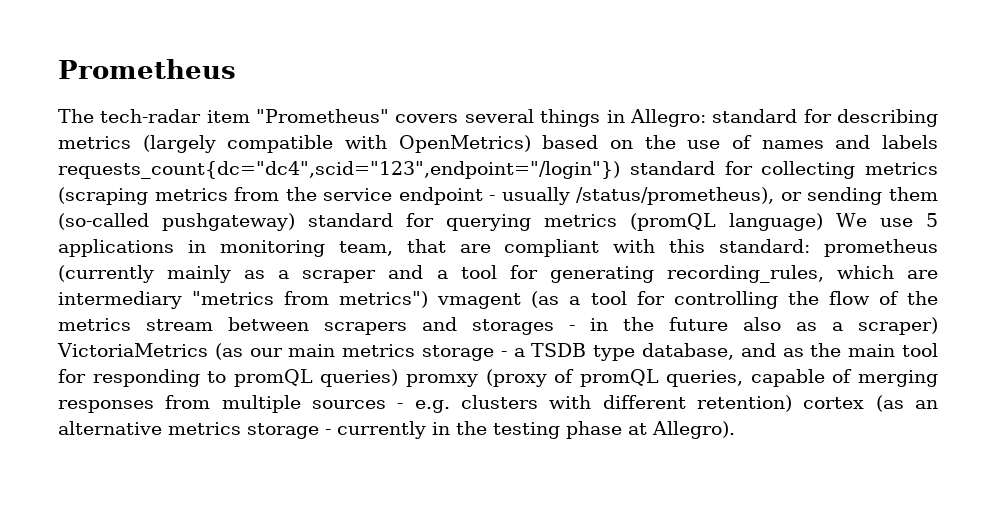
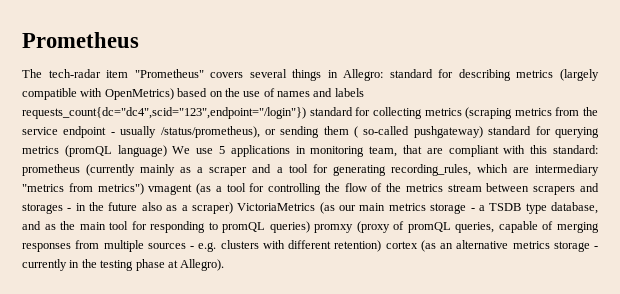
[58,213,149,230] (so-called -> [354,126,410,138] ( so-called

